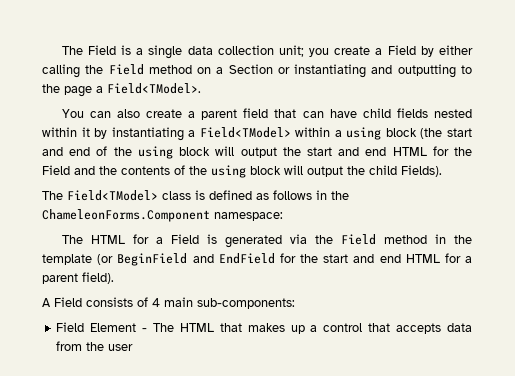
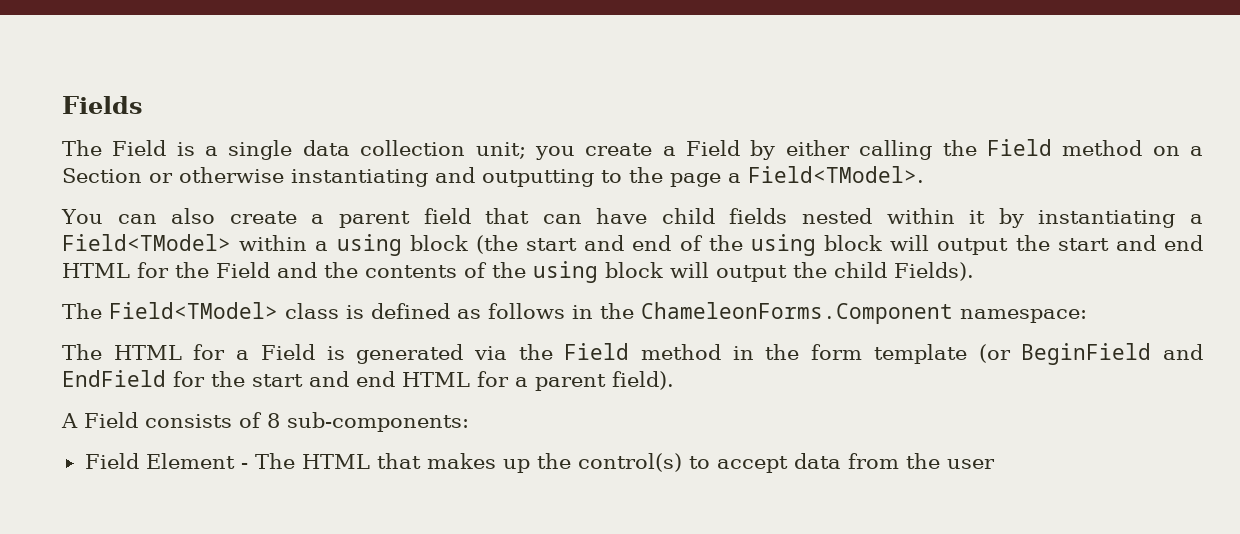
(61, 50) none -> [62,96,143,114] Fields //
(290, 70) none -> [179,167,284,183] otherwise
(472, 239) none -> [811,344,863,360] form
[152,297,193,307] 4 main -> [267,413,280,428] 8
[310,323,442,334] a control that accepts -> [536,453,788,473] the control(s) to accept

